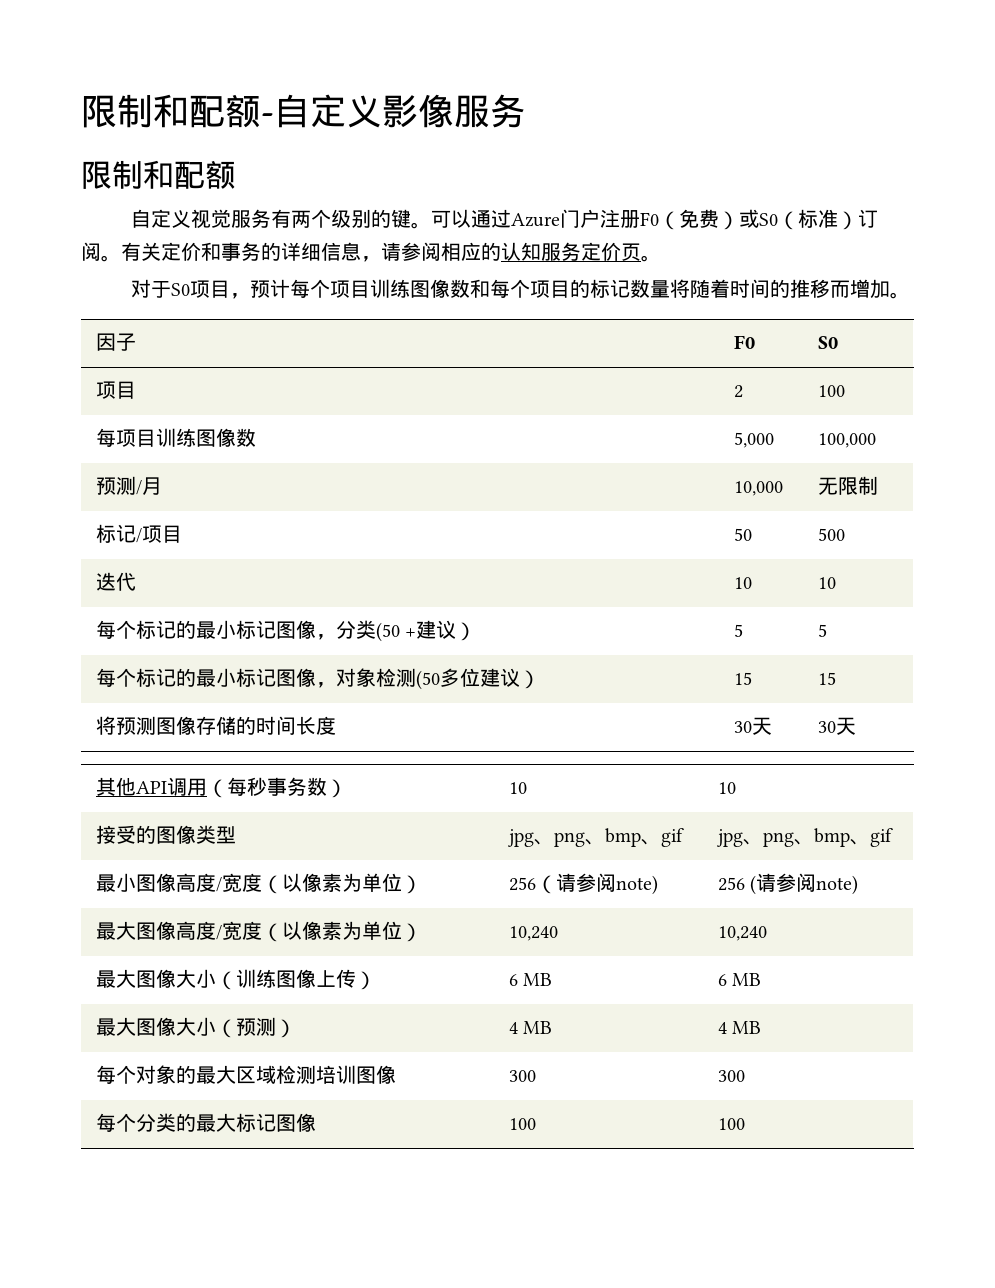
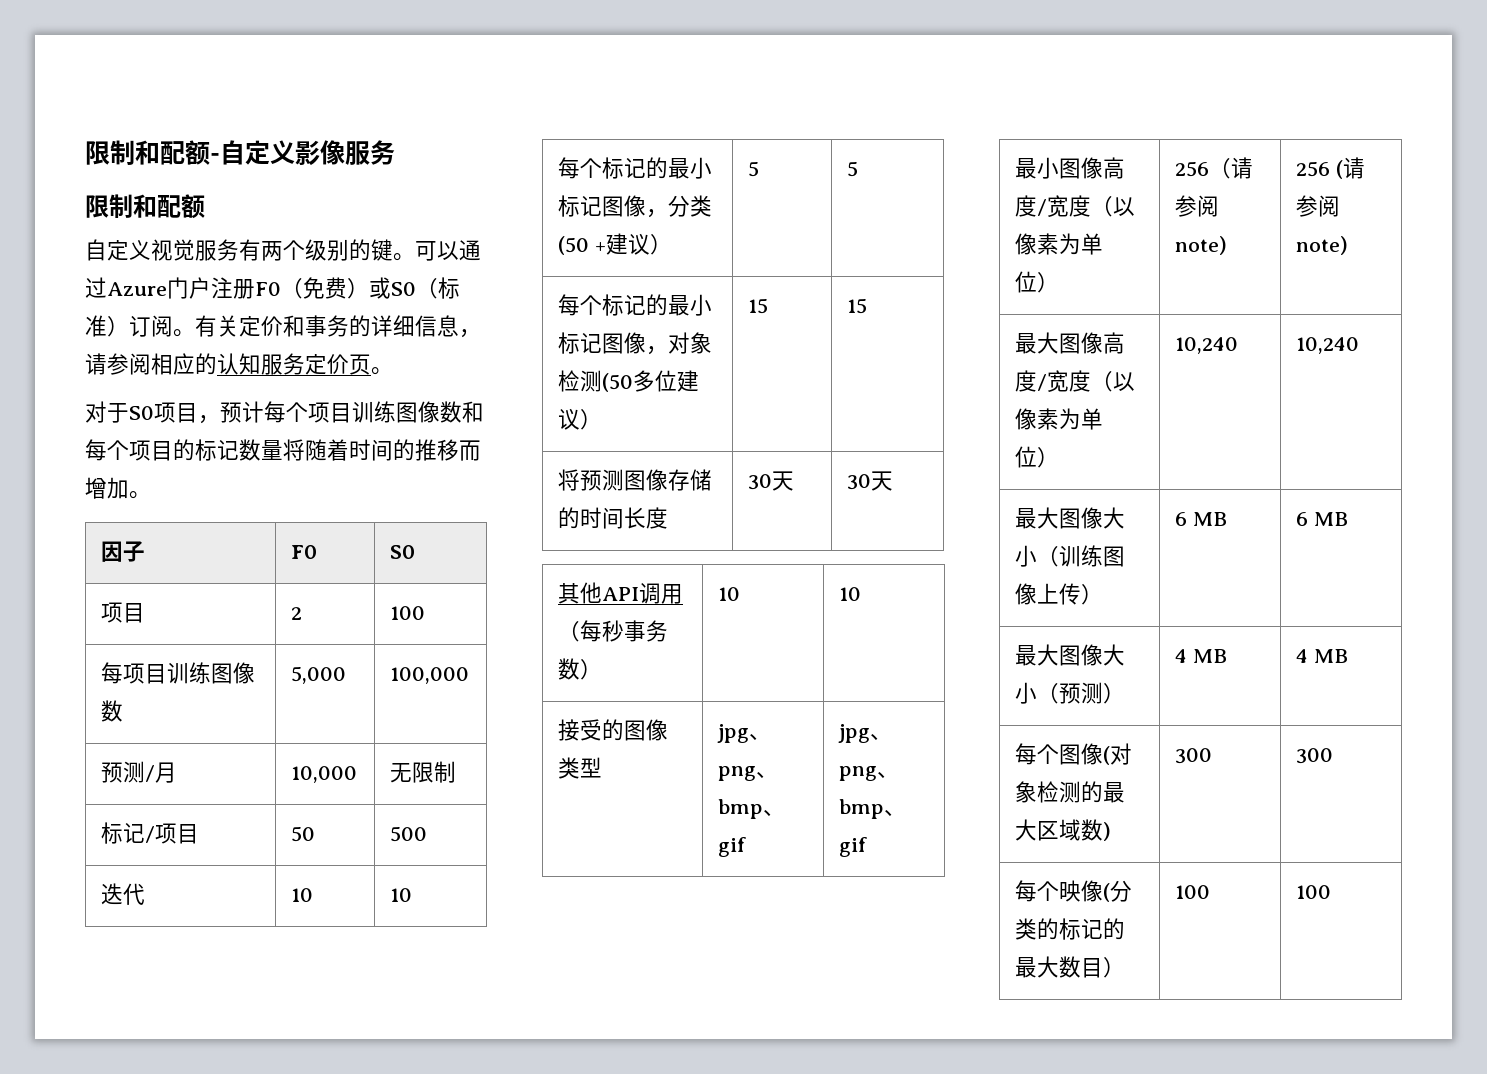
[135,1065,396,1084] [508,1070,536,1082] [717,1070,745,1082] [95,1113,316,1132] 对象的最大区域检测培训图像 | 300 | 300 // 每个分类的最大标记图像 -> [1059,743,1133,765] [1015,781,1126,803] [1015,819,1112,841] [1175,748,1213,764] [1296,748,1334,764] [1015,880,1133,902] [1015,918,1126,940] [1015,956,1126,978] 图像(对象检测的最大区域数) | 300 | 300 // 每个映像(分类的标记的最大数目）

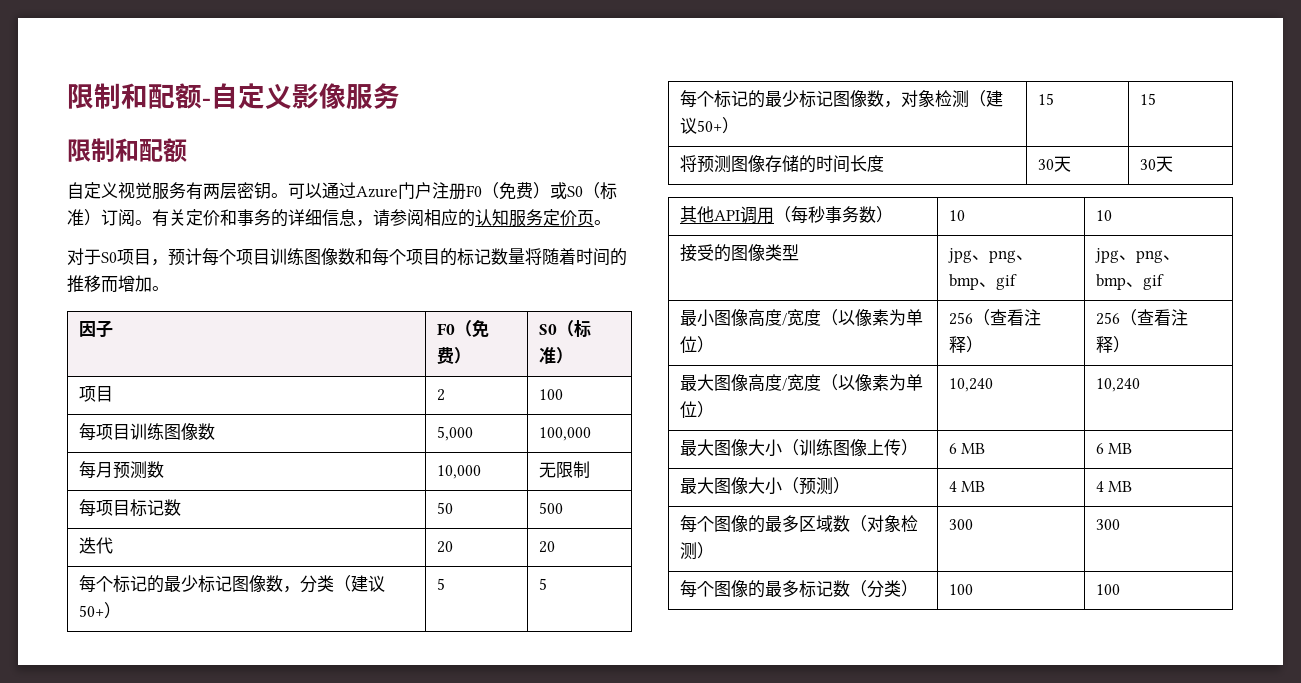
[283,239,393,261] 个级别的键 -> [220,182,271,199] 层密钥
[390,545,416,559] | S0 -> [454,320,489,337] [436,347,471,364] [538,320,591,337] [538,347,573,364] （免费） | S0（标准）
[101,761,178,783] 预测/月 -> [78,461,164,479] 每月预测数
[101,822,200,844] 标记/项目 -> [78,499,181,517] 每项目标记数
[291,888,314,902] [390,888,413,902] [558,157,713,179] [558,195,713,218] [558,233,650,255] 10 | 10 // 每个标记的最小标记图像，分类(50 +建议 -> [436,541,453,553] [538,541,555,553] [78,575,385,593] [78,605,104,617] 20 | 20 // 每个标记的最少标记图像数，分类（建议50+
[690,294,713,316] [558,332,647,354] 小标记图像 -> [781,90,884,108] 少标记图像数
[602,370,700,392] [558,408,581,430] (50多位建议 -> [968,90,1003,107] [679,117,722,134] （建议50+
[1231,157,1254,179] [1175,195,1220,217] [1175,236,1228,255] [1296,157,1365,179] [1296,195,1341,217] [1296,236,1349,255] 请参阅note) | 256 (请参阅note) -> [989,309,1041,326] [948,336,983,353] [1095,309,1188,326] [1095,336,1130,353] 查看注释） | 256（查看注释）
[1103,743,1133,765] [1015,781,1126,803] [1015,819,1112,841] [1175,748,1213,764] [1296,748,1334,764] [1015,880,1133,902] [1015,918,1126,940] [1015,956,1104,978] (对象检测的最大区域数) | 300 | 300 // 每个映像(分类的标记的最大数目 -> [747,515,918,533] [679,542,714,560] [948,519,973,530] [1095,519,1120,530] [679,580,901,598] 的最多区域数（对象检测） | 300 | 300 // 每个图像的最多标记数（分类

